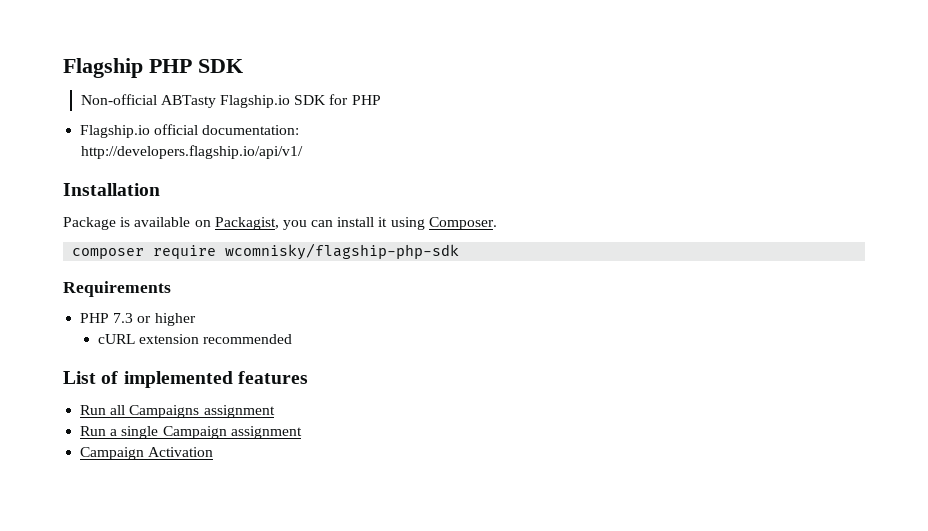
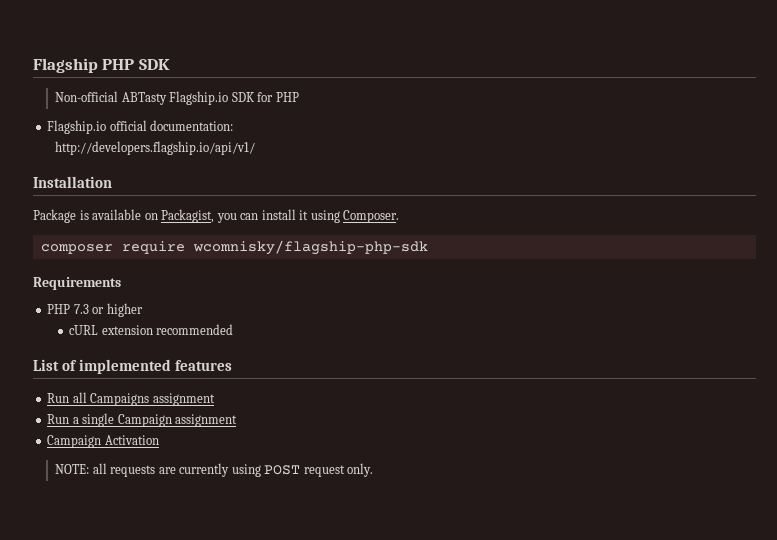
(214, 452) none -> [55,463,374,477] // NOTE: all requests are currently using POST request only.

